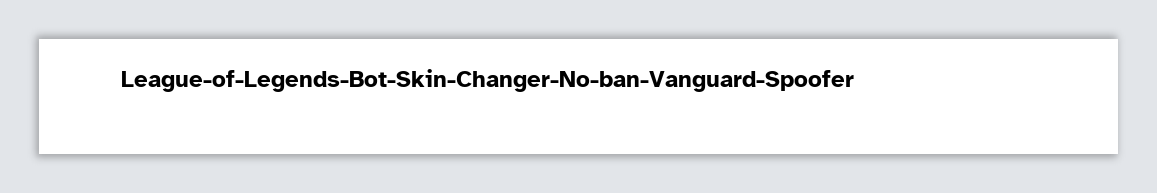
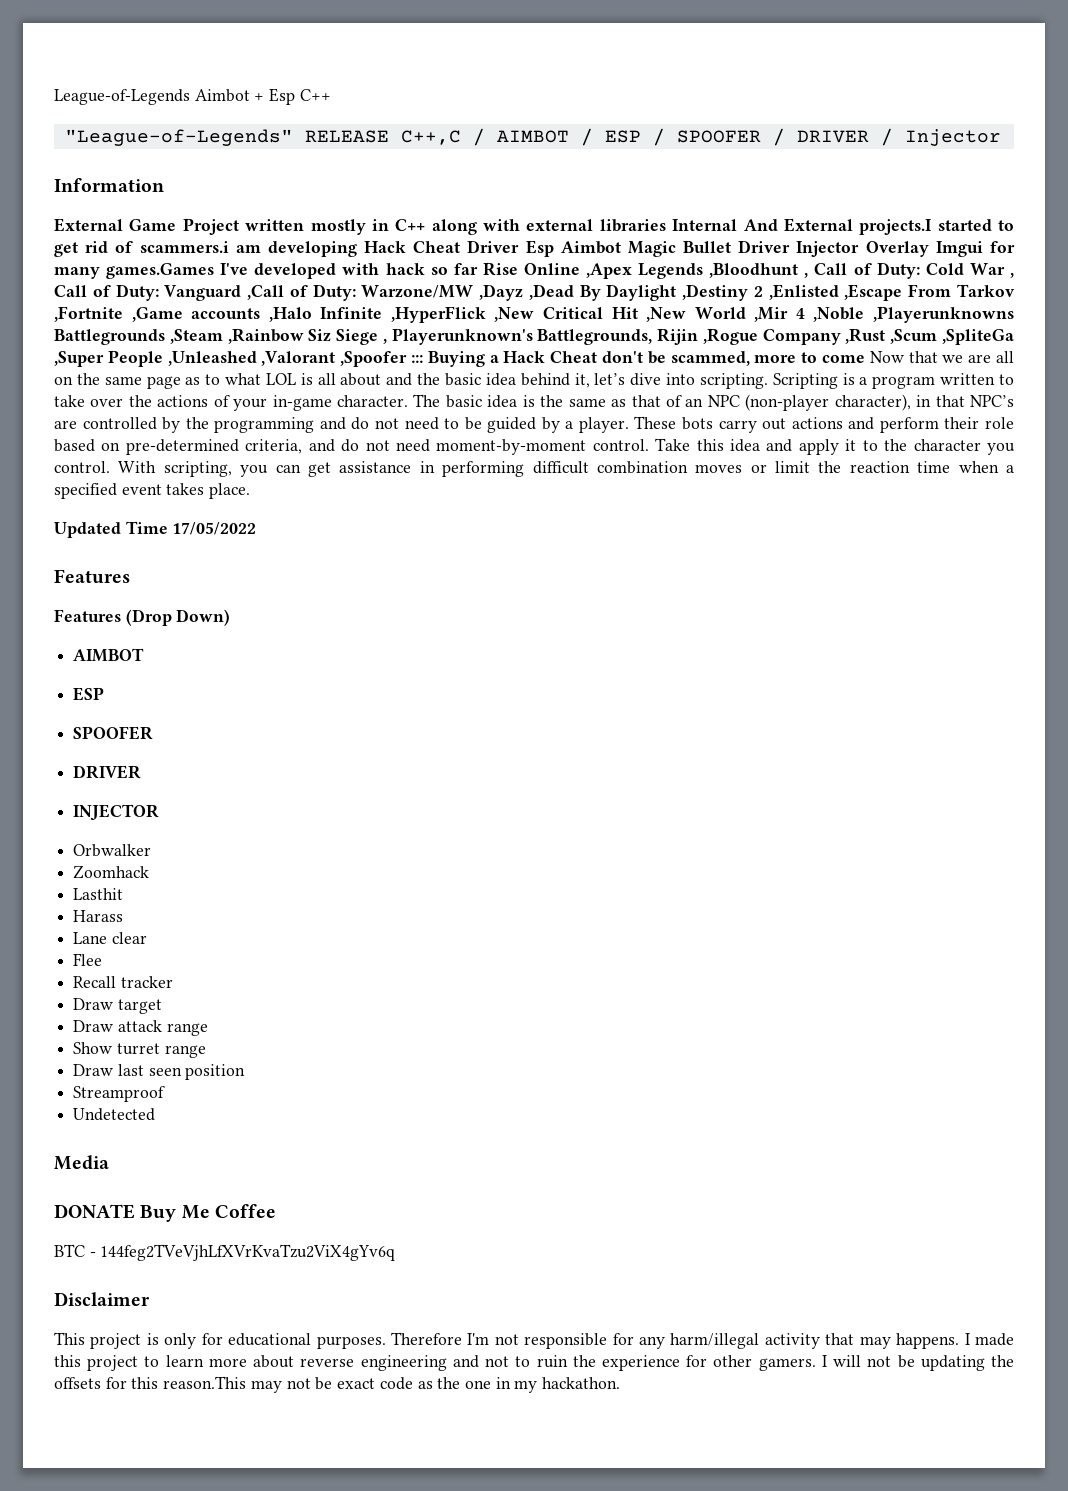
[121,69,854,92] League-of-Legends-Bot-Skin-Changer-No-ban-Vanguard-Spoofer -> [54,88,331,105] [64,128,1001,146] [54,178,164,192] [54,218,1014,235] [54,240,1015,257] [54,262,1014,279] [54,284,1015,301] [54,306,1014,323] [54,328,1014,345] [54,350,1014,367] [54,373,1014,389] [54,394,1014,411] [54,416,1015,433] [54,438,1016,455] [54,461,1015,477] [54,483,251,499] [54,521,257,538] [54,569,130,584] [54,609,231,626] [73,648,145,662] [73,687,105,701] [73,726,154,740] [73,765,142,779] [73,804,160,821] [73,844,152,857] [73,865,150,879] [73,888,124,900] [73,910,124,922] [73,932,147,944] [73,953,103,966] [73,976,173,988] [73,998,162,1014] [73,1020,208,1036] [73,1042,206,1058] [73,1064,246,1080] [73,1086,166,1102] [73,1108,156,1121] [54,1155,109,1170] [54,1204,276,1222] [54,1244,396,1261] [54,1292,150,1306] [54,1332,1015,1349] [54,1355,1015,1371] [54,1376,621,1393] League-of-Legends Aimbot + Esp C++ // "League-of-Legends" RELEASE C++,C / AIMBOT / ESP / SPOOFER / DRIVER / Injector // Information // External Game Project written mostly in C++ along with external libraries Internal And External projects.I started to get rid of scammers.i am developing Hack Cheat Driver Esp Aimbot Magic Bullet Driver Injector Overlay Imgui for many games.Games I've developed with hack so far Rise Online ,Apex Legends ,Bloodhunt , Call of Duty: Cold War , Call of Duty: Vanguard ,Call of Duty: Warzone/MW ,Dayz ,Dead By Daylight ,Destiny 2 ,Enlisted ,Escape From Tarkov ,Fortnite ,Game accounts ,Halo Infinite ,HyperFlick ,New Critical Hit ,New World ,Mir 4 ,Noble ,Playerunknowns Battlegrounds ,Steam ,Rainbow Siz Siege , Playerunknown's Battlegrounds, Rijin ,Rogue Company ,Rust ,Scum ,SpliteGa ,Super People ,Unleashed ,Valorant ,Spoofer ::: Buying a Hack Cheat don't be scammed, more to come Now that we are all on the same page as to what LOL is all about and the basic idea behind it, let’s dive into scripting. Scripting is a program written to take over the actions of your in-game character. The basic idea is the same as that of an NPC (non-player character), in that NPC’s are controlled by the programming and do not need to be guided by a player. These bots carry out actions and perform their role based on pre-determined criteria, and do not need moment-by-moment control. Take this idea and apply it to the character you control. With scripting, you can get assistance in performing difficult combination moves or limit the reaction time when a specified event takes place. // Updated Time 17/05/2022 // Features // Features (Drop Down) // AIMBOT // ESP // SPOOFER // DRIVER // INJECTOR // Orbwalker // Zoomhack // Lasthit // Harass // Lane clear // Flee // Recall tracker // Draw target // Draw attack range // Show turret range // Draw last seen position // Streamproof // Undetected // Media // DONATE Buy Me Coffee // BTC - 144feg2TVeVjhLfXVrKvaTzu2ViX4gYv6q // Disclaimer // This project is only for educational purposes. Therefore I'm not responsible for any harm/illegal activity that may happens. I made this project to learn more about reverse engineering and not to ruin the experience for other gamers. I will not be updating the offsets for this reason.This may not be exact code as the one in my hackathon.

